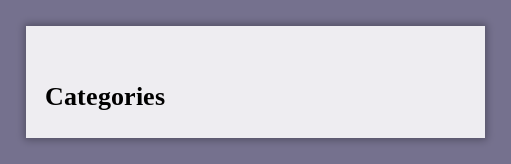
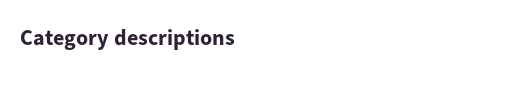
[45,87,165,110] Categories -> [20,29,235,50] Category descriptions

